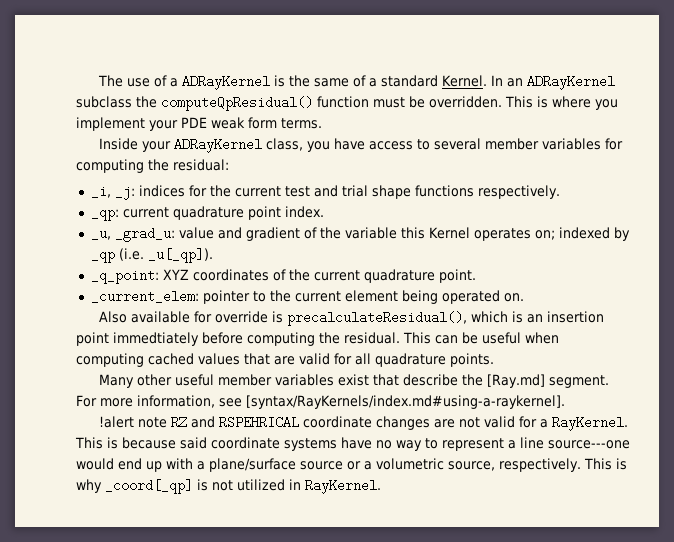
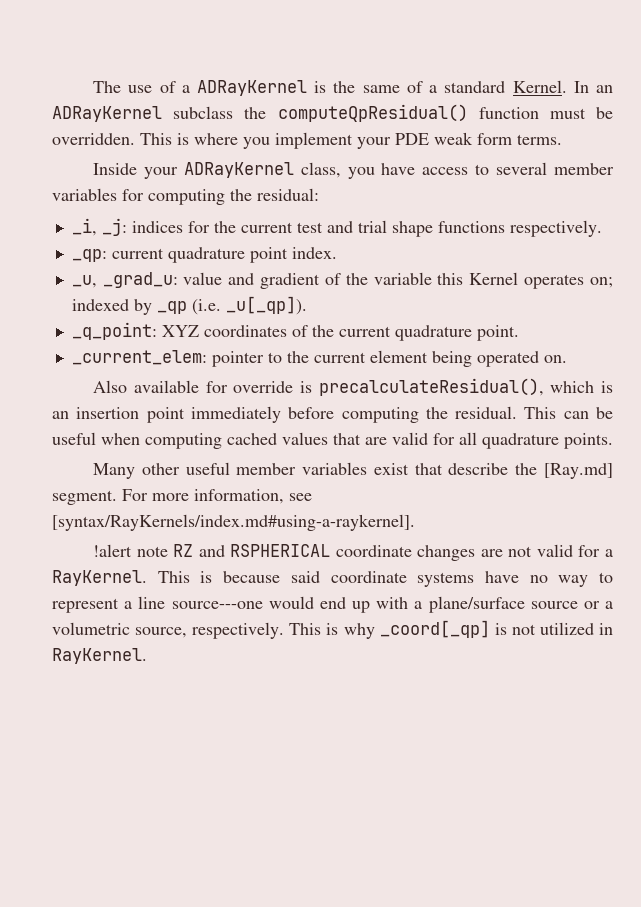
[113,332,199,346] immedtiately -> [190,406,281,423] immediately
[219,416,300,429] RSPEHRICAL -> [230,544,331,557] RSPHERICAL

